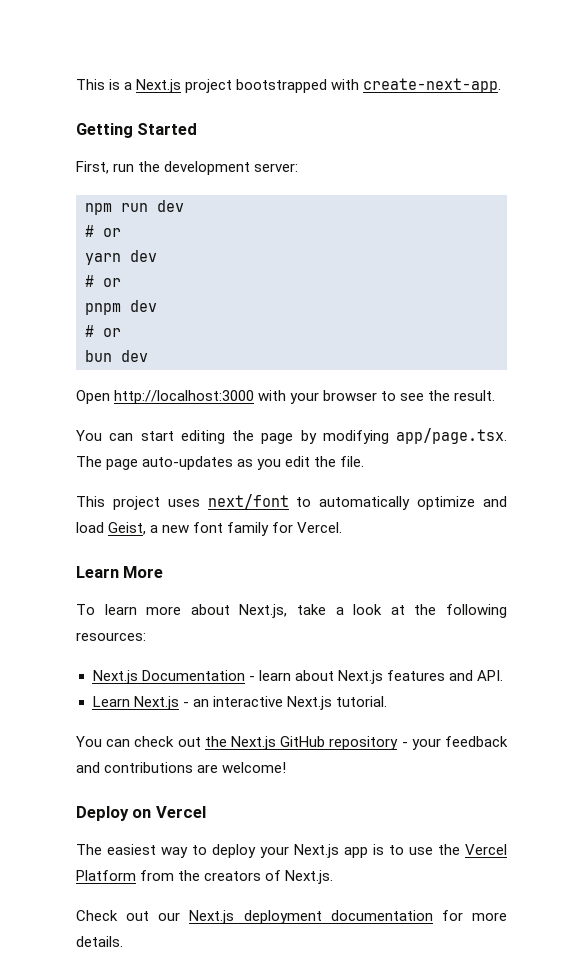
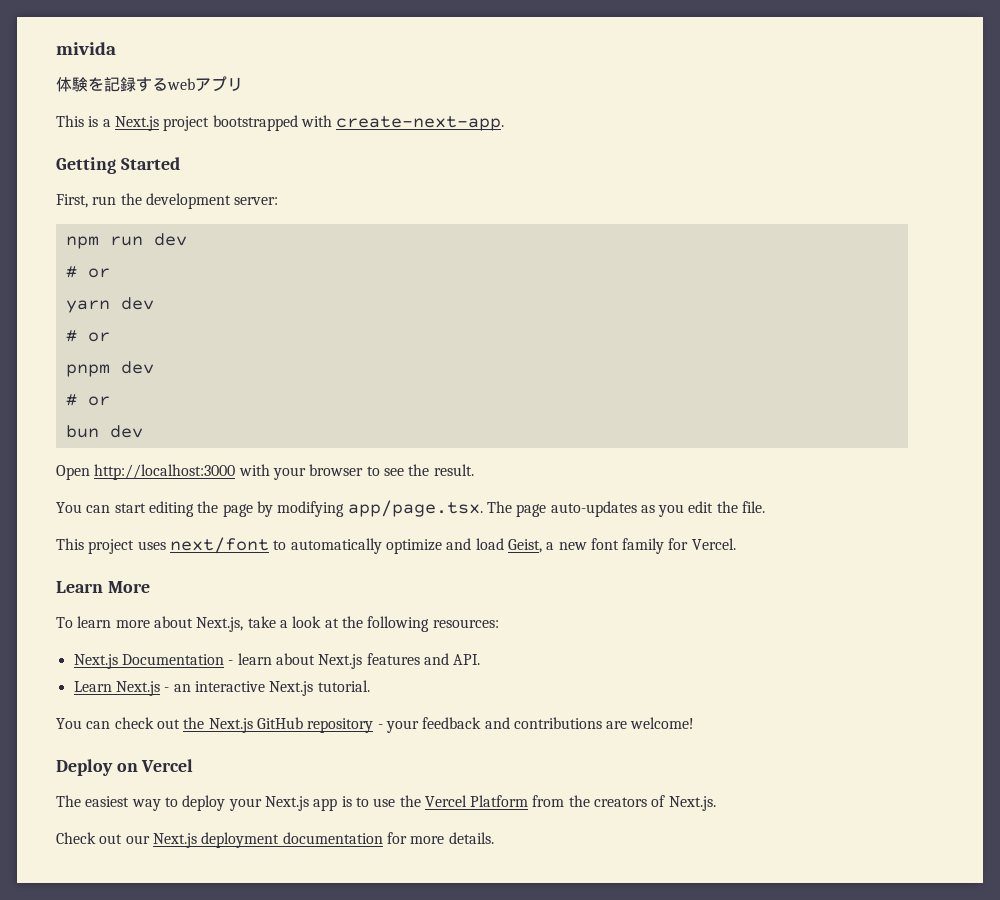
(76, 84) none -> [56,42,116,55] [56,76,243,92] mivida // 体験を記録するwebアプリ //

